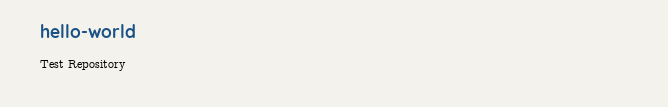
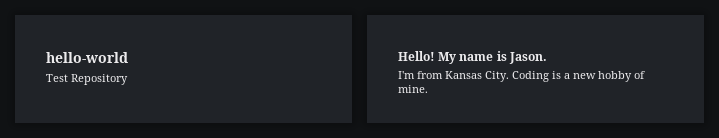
(126, 65) none -> [398,51,547,64] [398,71,645,82] [398,85,428,93] // Hello! My name is Jason. // I'm from Kansas City. Coding is a new hobby of mine.

